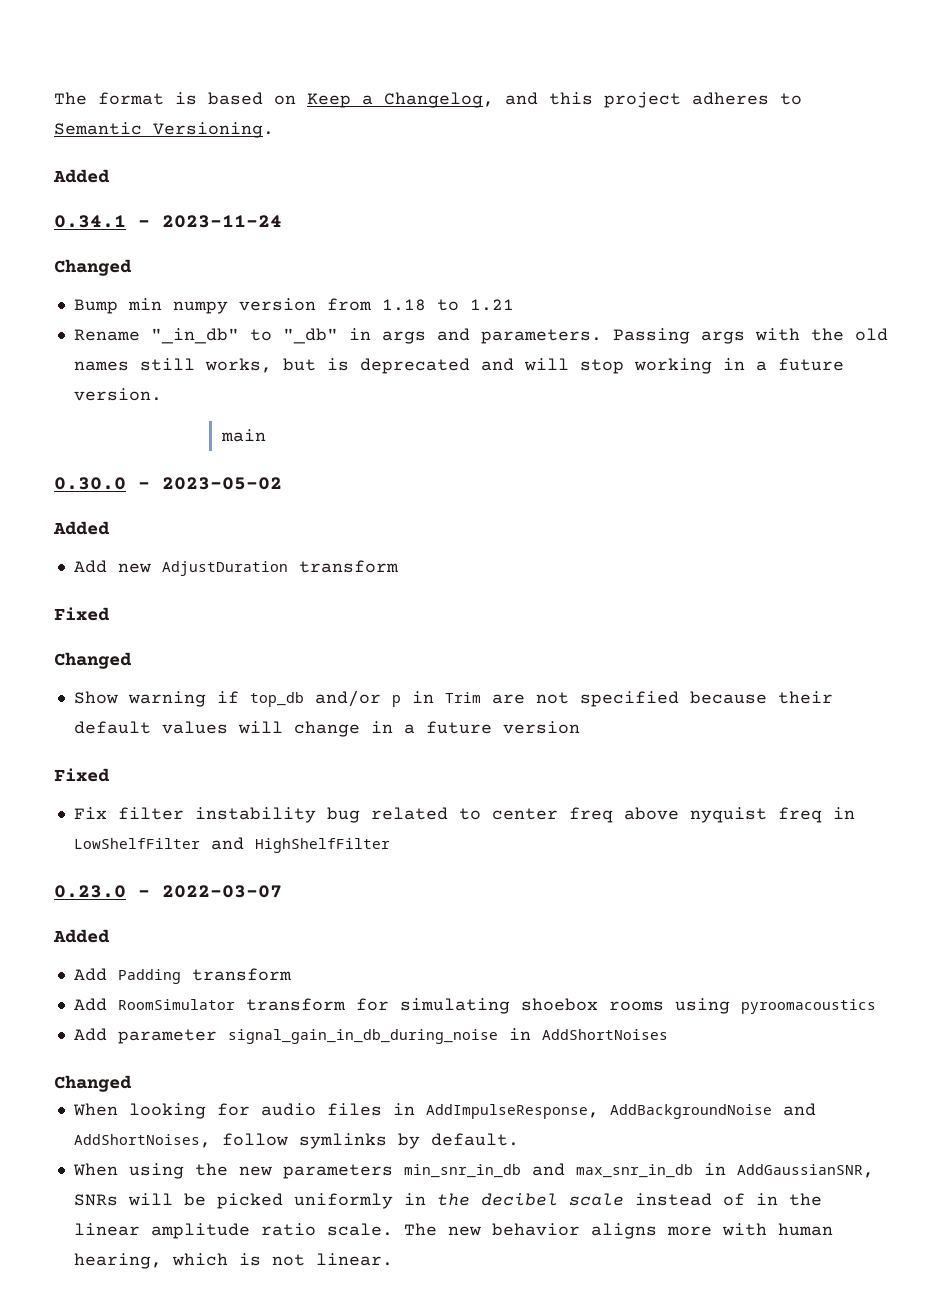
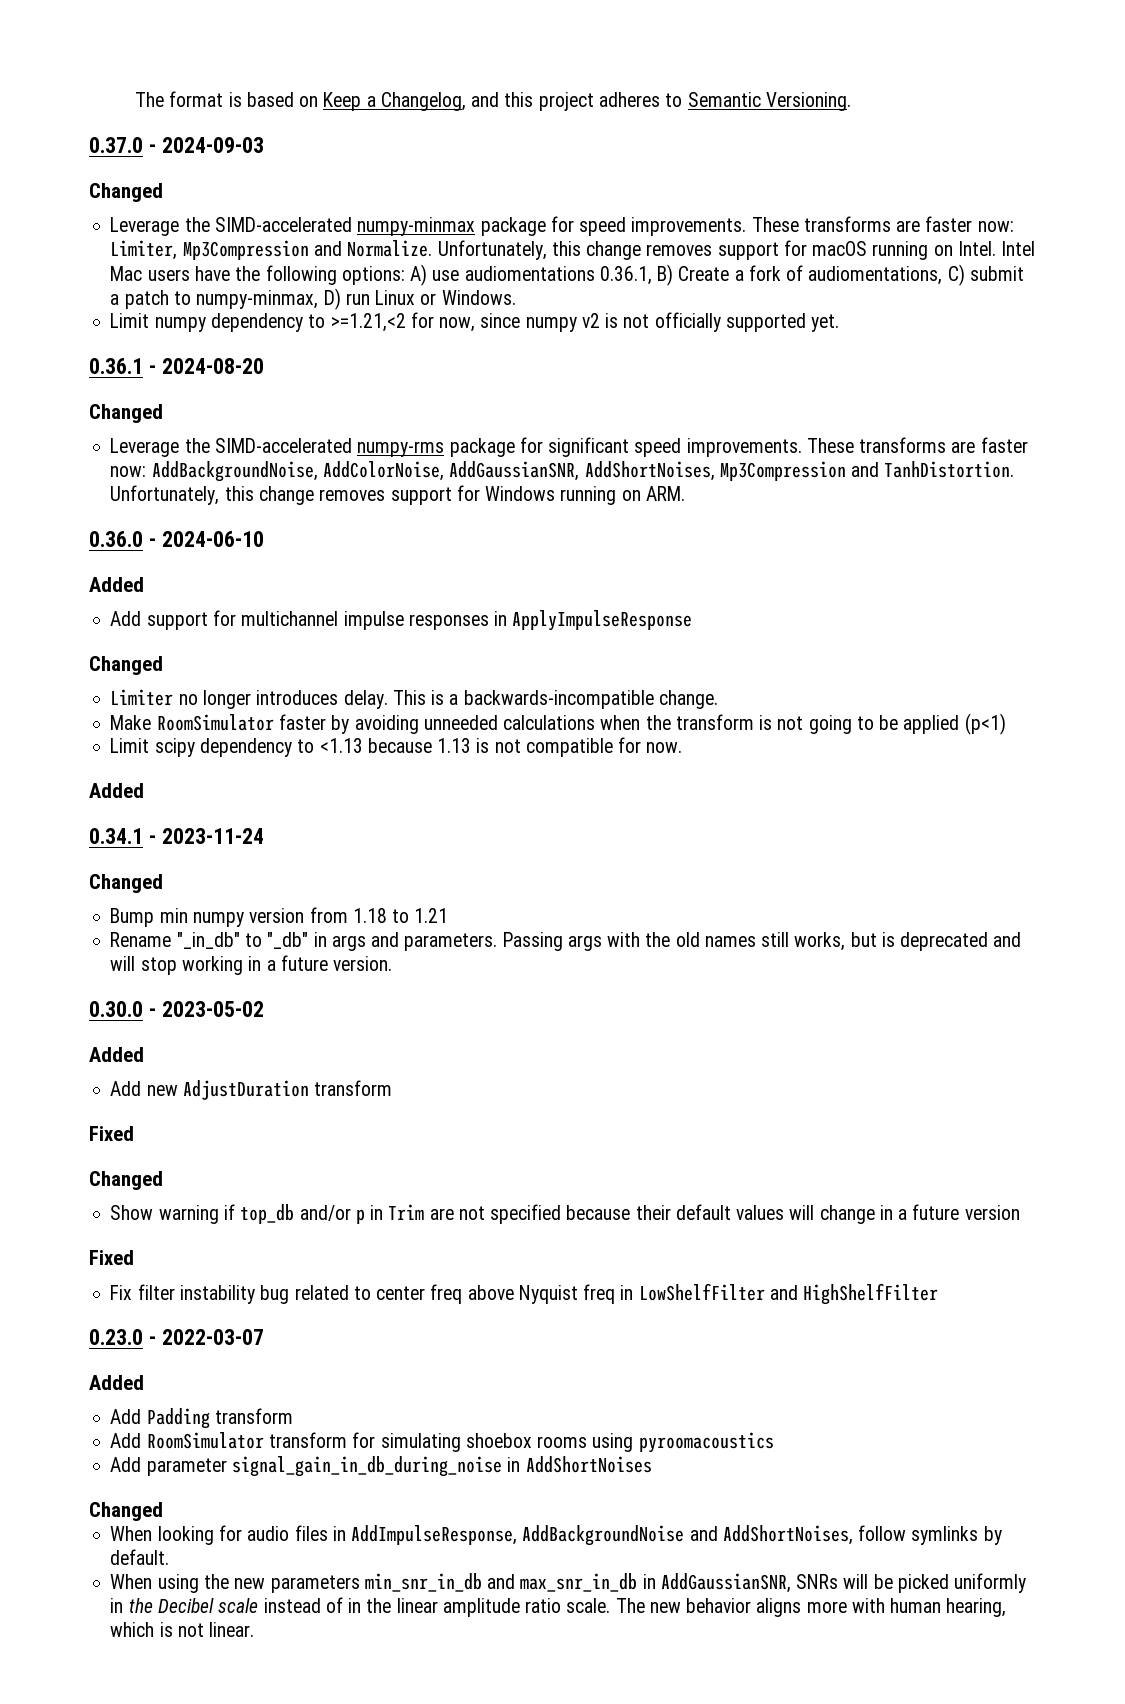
(274, 130) none -> [89,137,264,153] [89,183,163,202] [110,216,1014,236] [110,240,1036,260] [110,264,1024,286] [110,288,516,310] [110,312,840,332] [89,358,264,374] [89,404,163,423] [110,437,1028,457] [110,461,1015,482] [110,485,685,505] [89,531,264,547] [89,577,144,592] [110,610,693,631] [89,656,163,675] [110,689,718,709] [110,713,1006,735] [110,737,683,757] // 0.37.0 - 2024-09-03 // Changed // Leverage the SIMD-accelerated numpy-minmax package for speed improvements. These transforms are faster now: Limiter, Mp3Compression and Normalize. Unfortunately, this change removes support for macOS running on Intel. Intel Mac users have the following options: A) use audiomentations 0.36.1, B) Create a fork of audiomentations, C) submit a patch to numpy-minmax, D) run Linux or Windows. // Limit numpy dependency to >=1.21,<2 for now, since numpy v2 is not officially supported yet. // 0.36.1 - 2024-08-20 // Changed // Leverage the SIMD-accelerated numpy-rms package for significant speed improvements. These transforms are faster now: AddBackgroundNoise, AddColorNoise, AddGaussianSNR, AddShortNoises, Mp3Compression and TanhDistortion. Unfortunately, this change removes support for Windows running on ARM. // 0.36.0 - 2024-06-10 // Added // Add support for multichannel impulse responses in ApplyImpulseResponse // Changed // Limiter no longer introduces delay. This is a backwards-incompatible change. // Make RoomSimulator faster by avoiding unneeded calculations when the transform is not going to be applied (p<1) // Limit scipy dependency to <1.13 because 1.13 is not compatible for now.
[220,429,266,442] // main -> (393, 963) none
[689,807,767,823] nyquist -> [518,1285,578,1304] Nyquist
[480,1193,558,1206] decibel -> [157,1598,214,1613] Decibel

